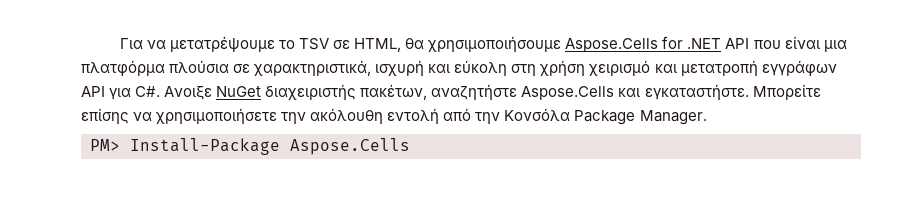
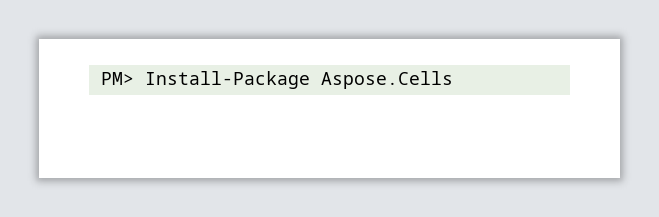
[119,36,847,53] [81,60,837,77] [81,84,821,101] [81,108,707,125] Για να μετατρέψουμε το TSV σε HTML, θα χρησιμοποιήσουμε Aspose.Cells for .NET API που είναι μια πλατφόρμα πλούσια σε χαρακτηριστικά, ισχυρή και εύκολη στη χρήση χειρισμό και μετατροπή εγγράφων API για C#. Ανοιξε NuGet διαχειριστής πακέτων, αναζητήστε Aspose.Cells και εγκαταστήστε. Μπορείτε επίσης να χρησιμοποιήσετε την ακόλουθη εντολή από την Κονσόλα Package Manager. // -> (101, 78) none

